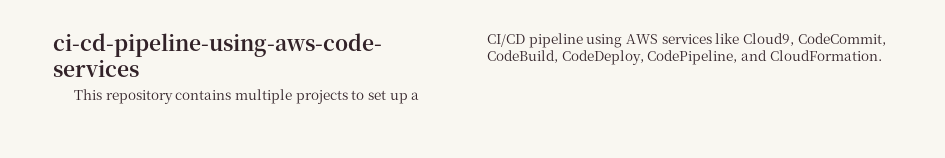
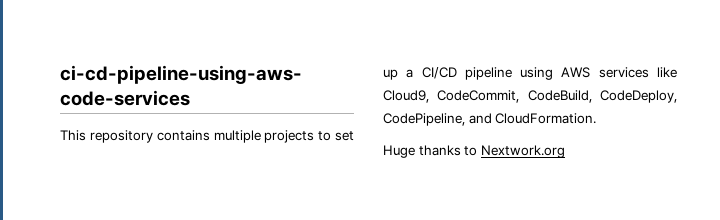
(882, 55) none -> [383,145,565,158] // Huge thanks to Nextwork.org

